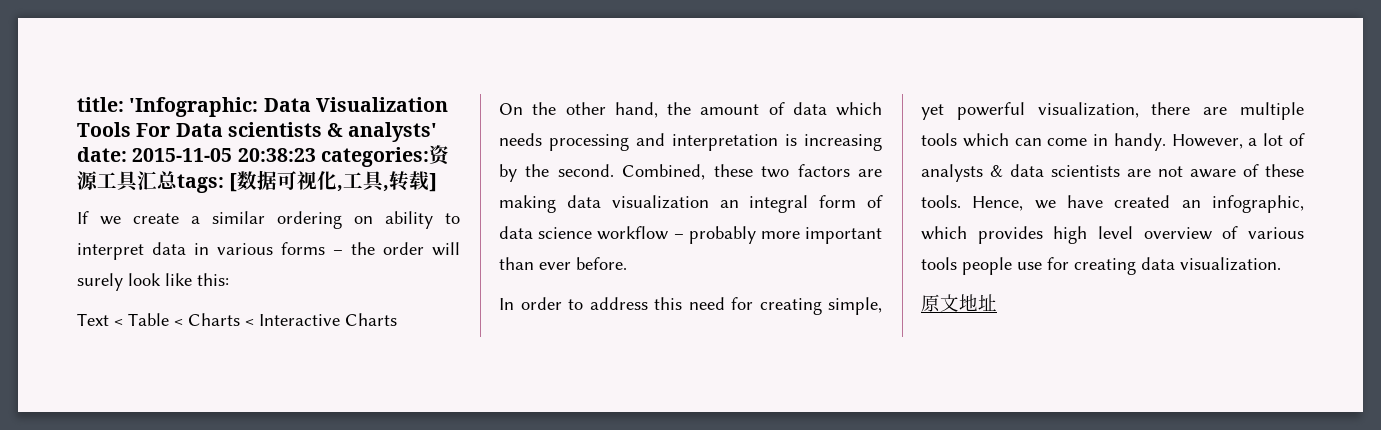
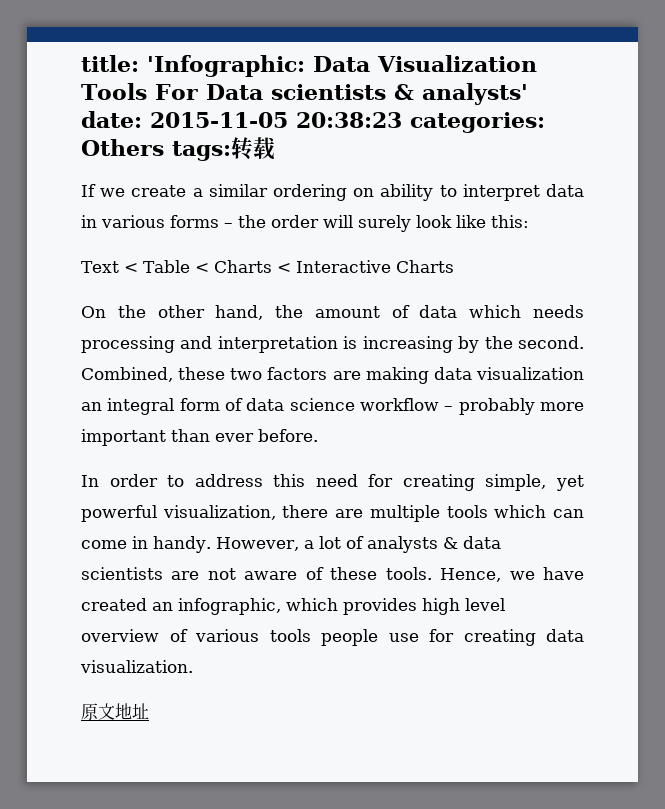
[428,145,451,166] [77,170,390,193] 资源工具汇总tags: [数据可视化,工具, -> [81,139,231,161] Others tags:
[429,173,438,192] ] -> (275, 148) none

